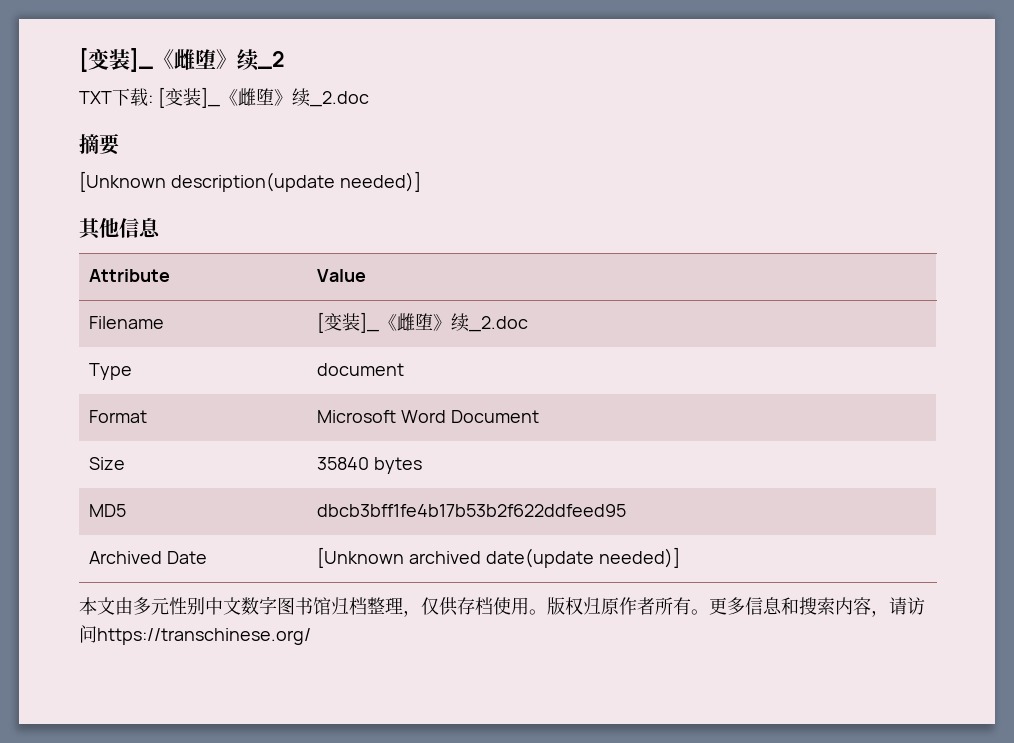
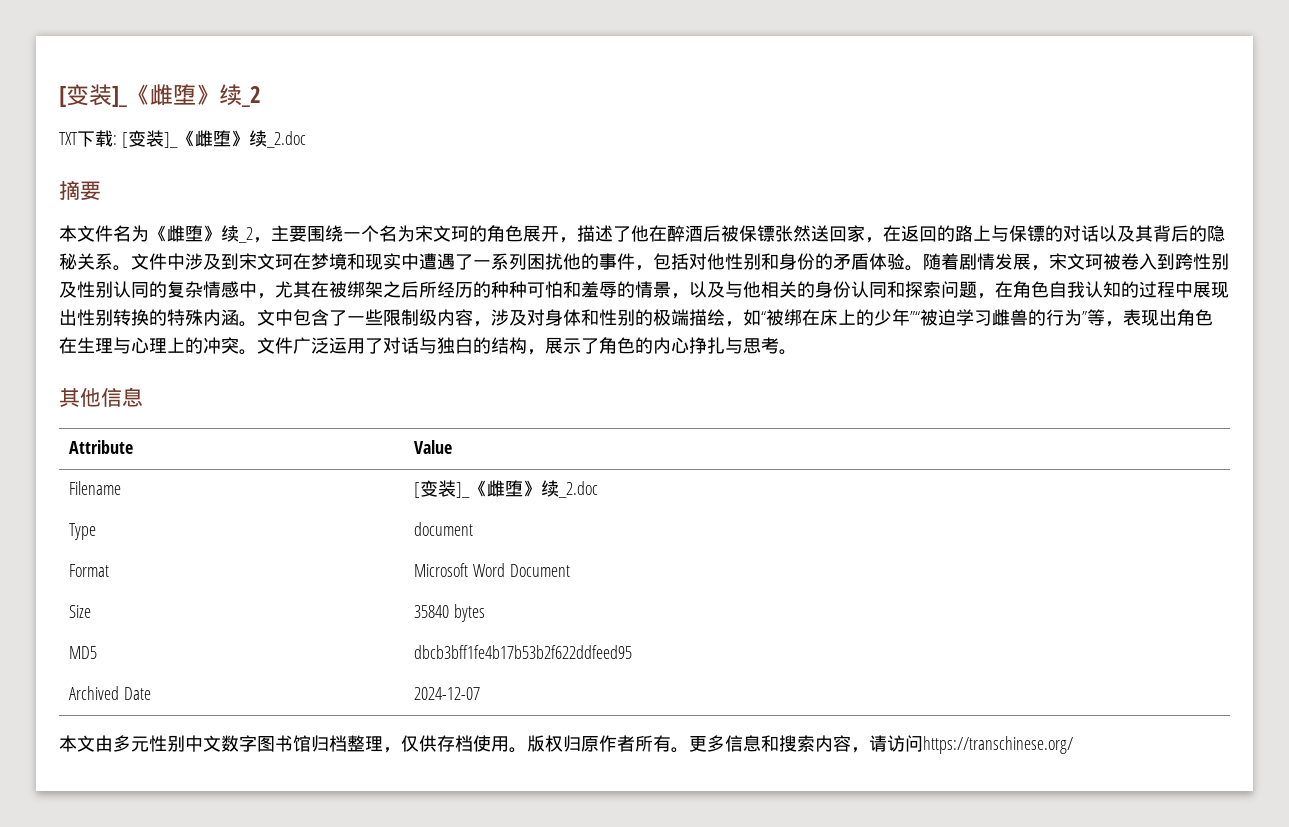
[79,171,421,192] [Unknown description(update needed)] -> [59,225,1225,243] [59,253,1229,271] [59,281,1229,299] [59,309,1213,327] [59,337,797,355] 本文件名为《雌堕》续_2，主要围绕一个名为宋文珂的角色展开，描述了他在醉酒后被保镖张然送回家，在返回的路上与保镖的对话以及其背后的隐秘关系。文件中涉及到宋文珂在梦境和现实中遭遇了一系列困扰他的事件，包括对他性别和身份的矛盾体验。随着剧情发展，宋文珂被卷入到跨性别及性别认同的复杂情感中，尤其在被绑架之后所经历的种种可怕和羞辱的情景，以及与他相关的身份认同和探索问题，在角色自我认知的过程中展现出性别转换的特殊内涵。文中包含了一些限制级内容，涉及对身体和性别的极端描绘，如“被绑在床上的少年”“被迫学习雌兽的行为”等，表现出角色在生理与心理上的冲突。文件广泛运用了对话与独白的结构，展示了角色的内心挣扎与思考。
[317,547,681,568] [Unknown archived date(update needed)] -> [414,687,481,700] 2024-12-07

